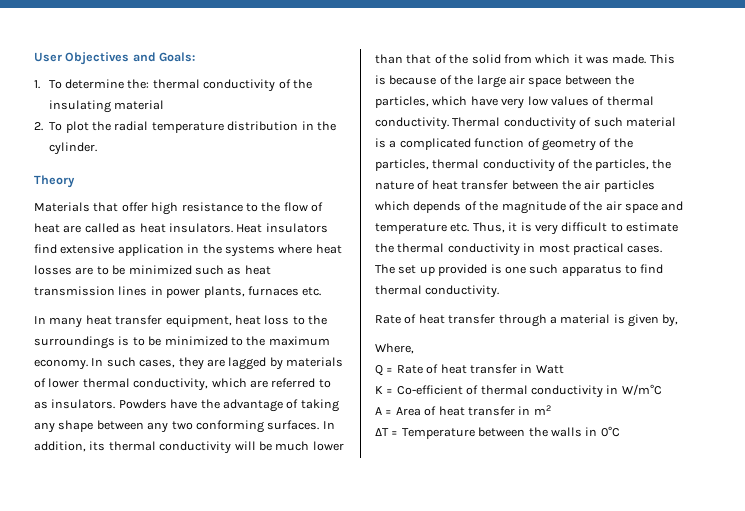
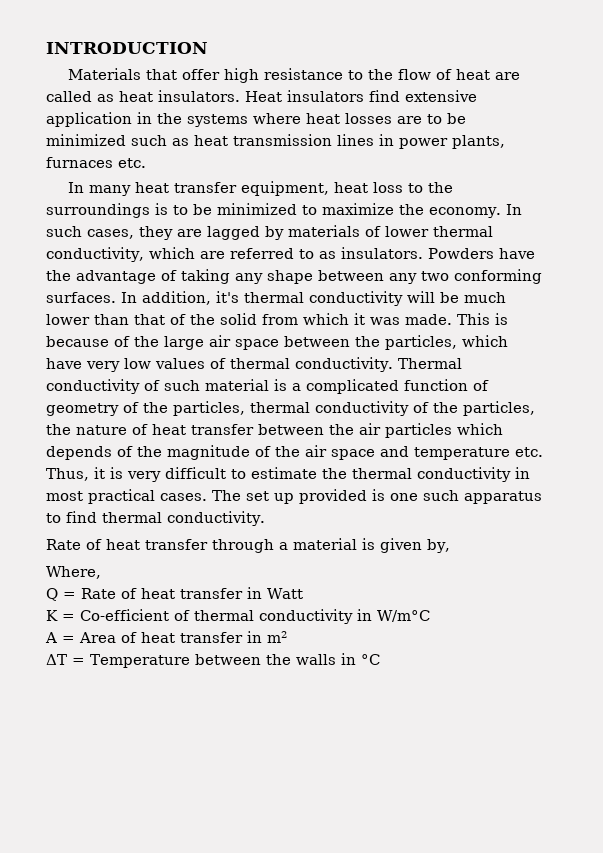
[34,52,196,65] [34,79,312,92] [48,100,165,113] [34,121,336,133] [49,142,98,155] [34,175,75,188] User Objectives and Goals: // 1. To determine the: thermal conductivity of the insulating material // 2. To plot the radial temperature distribution in the cylinder. // Theory -> [46,42,208,54] INTRODUCTION
[246,336,330,346] the maximum -> [322,203,424,215] maximize the
[89,441,106,451] its -> [216,291,239,303] it's
[600,426,620,437] 0°C -> [360,654,380,665] °C

